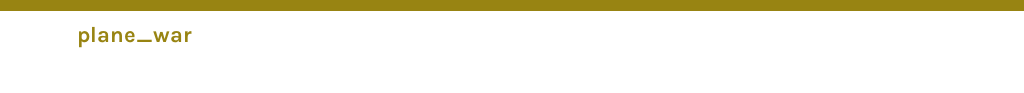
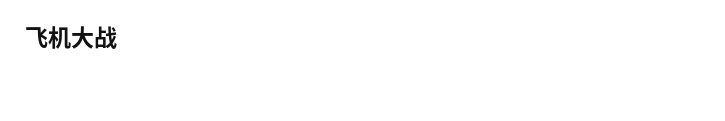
[77,26,192,48] plane_war -> [25,26,117,50] 飞机大战

